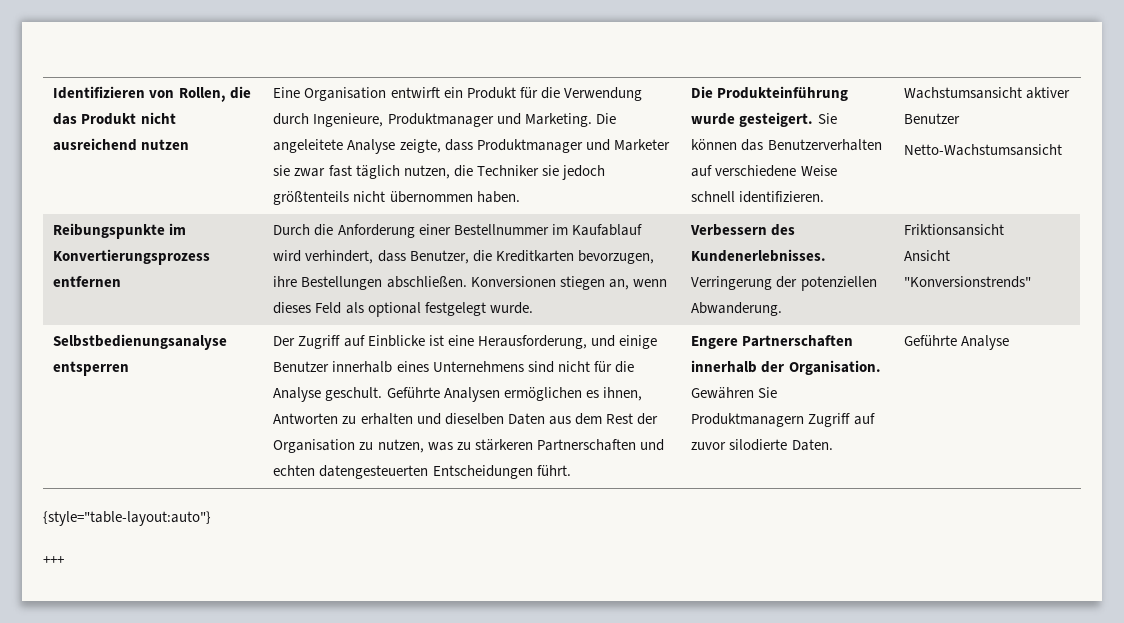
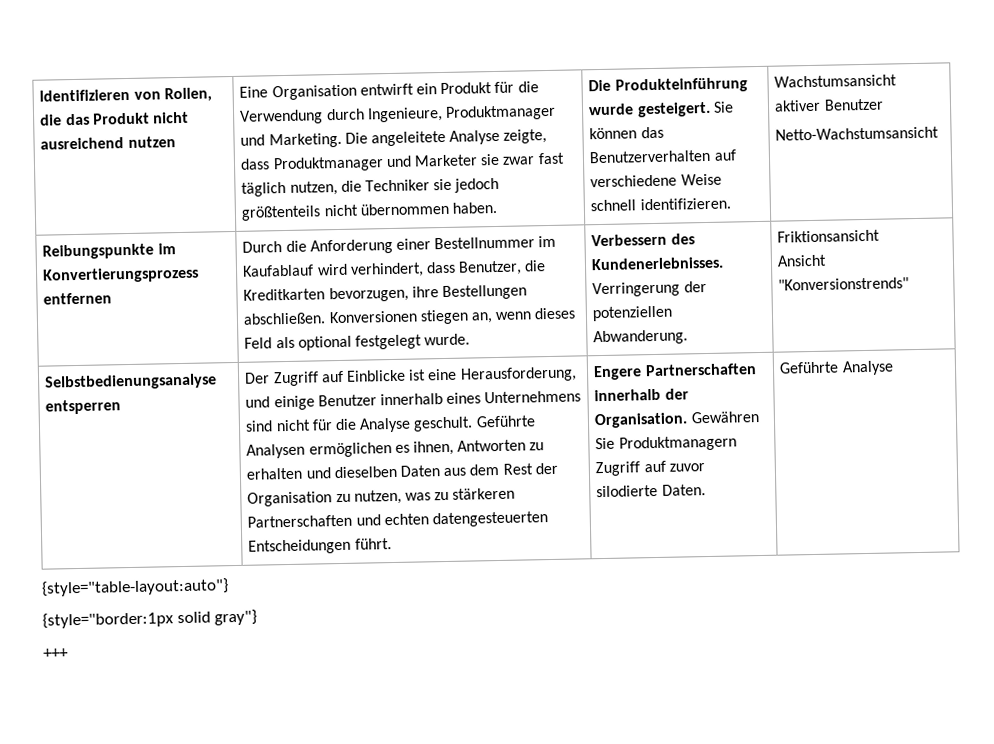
(211, 518) none -> [42,609,258,629] // {style="border:1px solid gray"}

